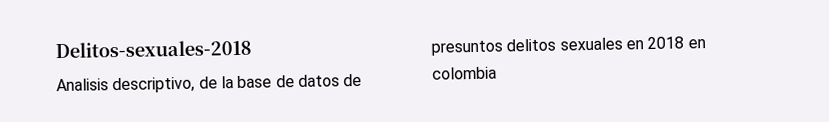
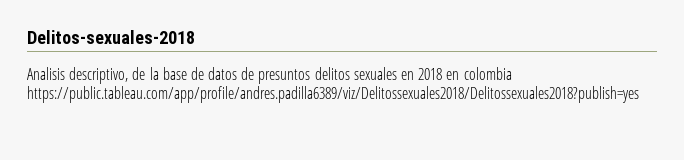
(497, 73) none -> [27,86,639,103] https://public.tableau.com/app/profile/andres.padilla6389/viz/Delitossexuales2018/Delitossexuales2018?publish=yes

